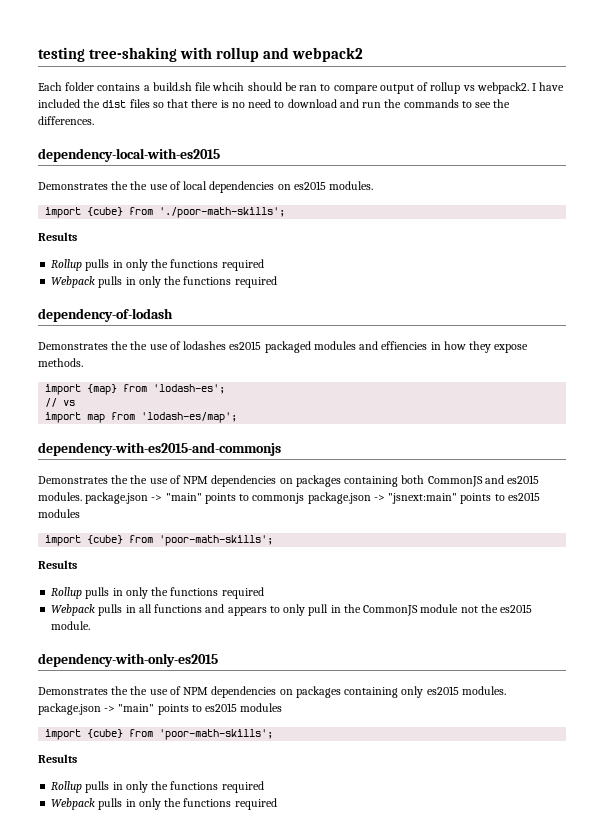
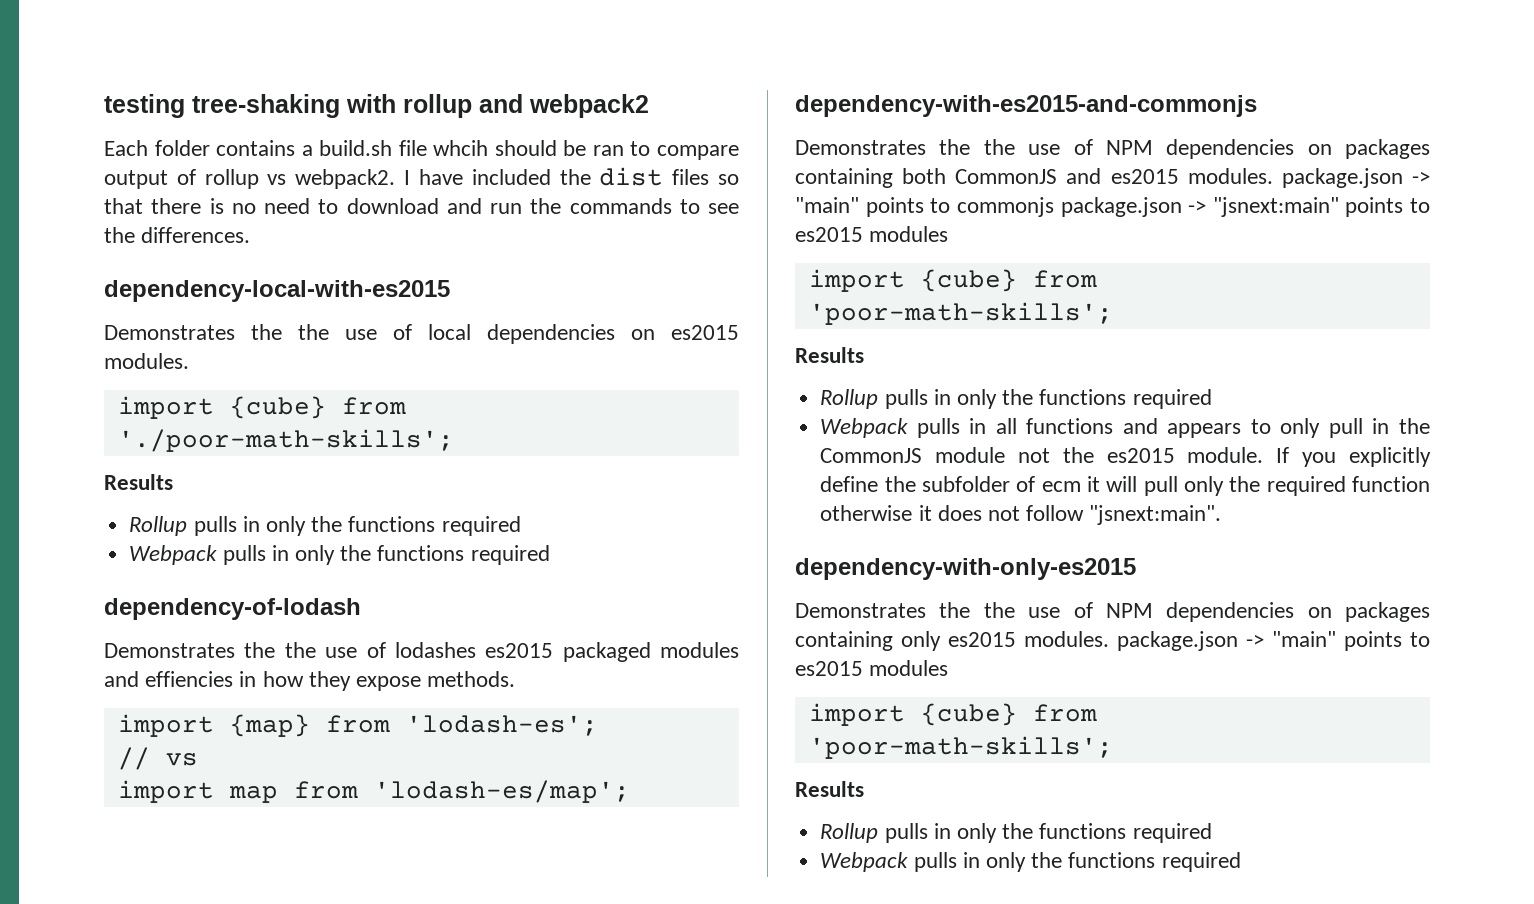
(91, 625) none -> [1276,447,1431,467] [820,476,1430,496] [820,505,1222,525] If you explicitly define the subfolder of ecm it will pull only the required function otherwise it does not follow "jsnext:main".

